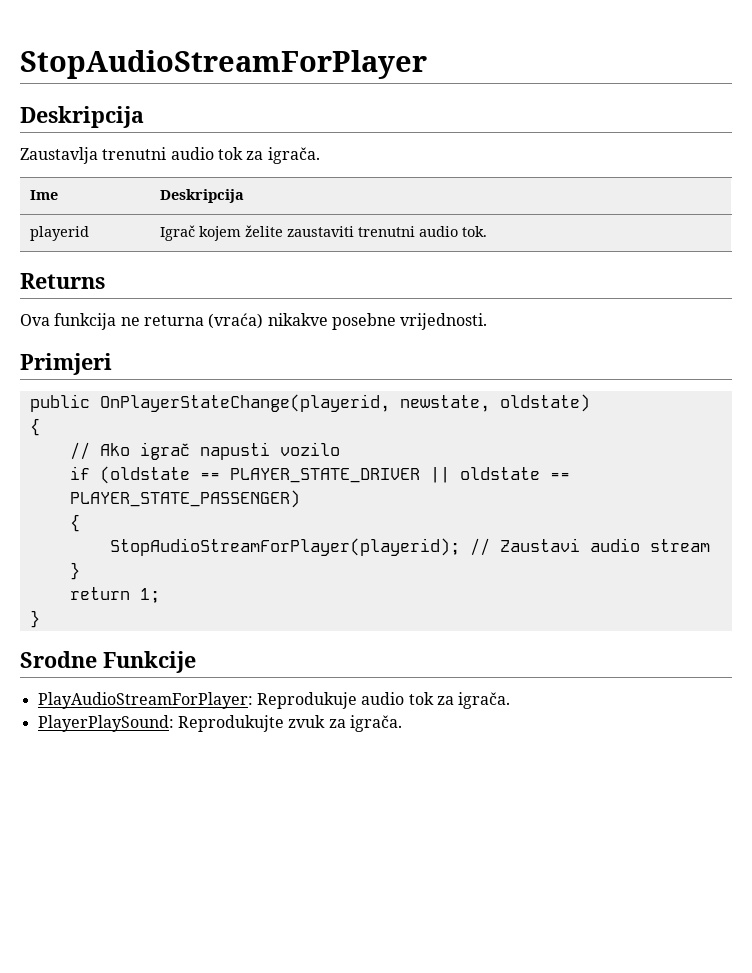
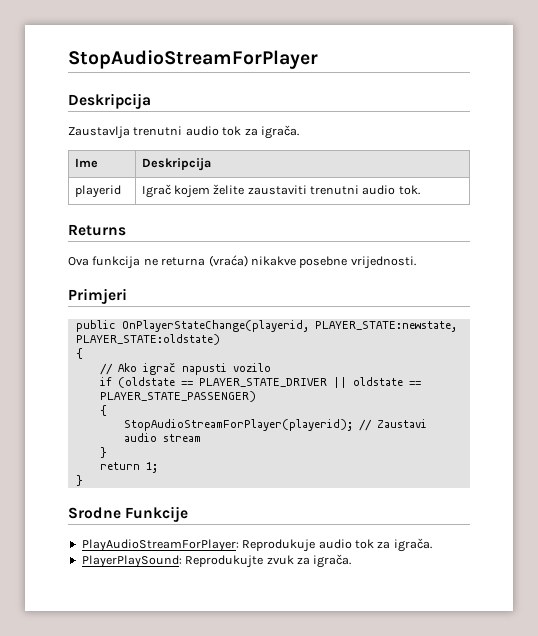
[399,394,590,412] newstate, oldstate) -> [314,321,457,332] [75,334,220,345] PLAYER_STATE:newstate, PLAYER_STATE:oldstate)

